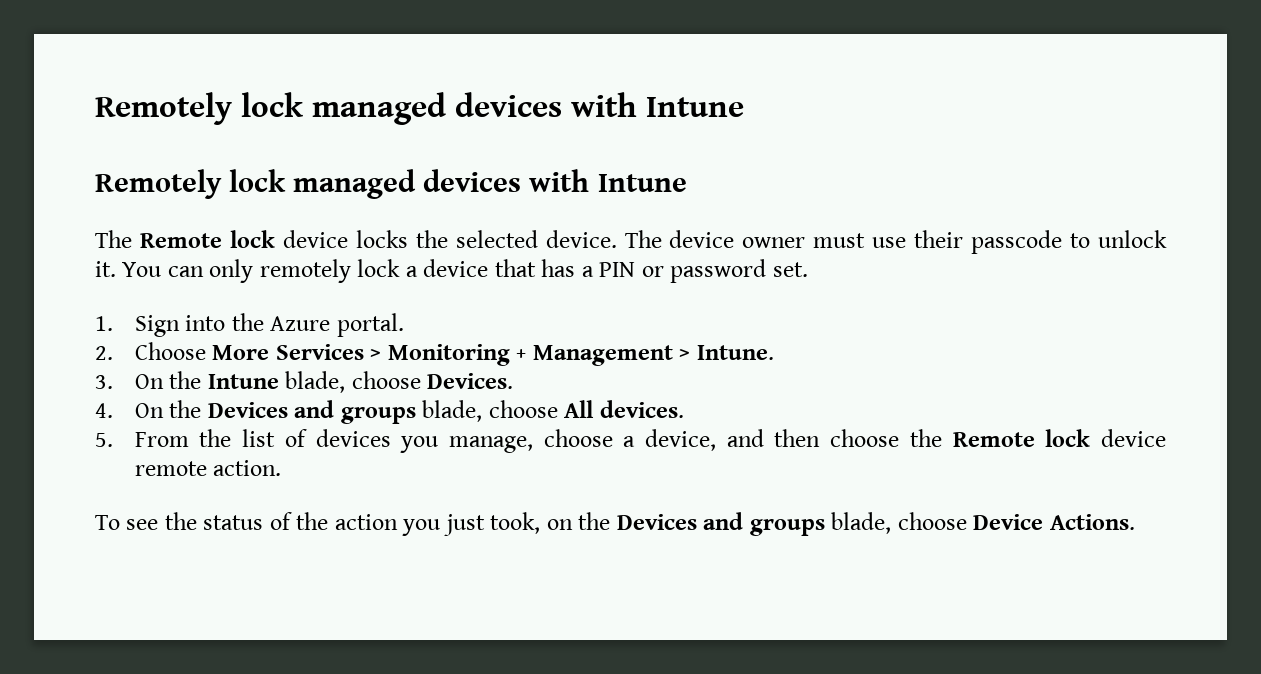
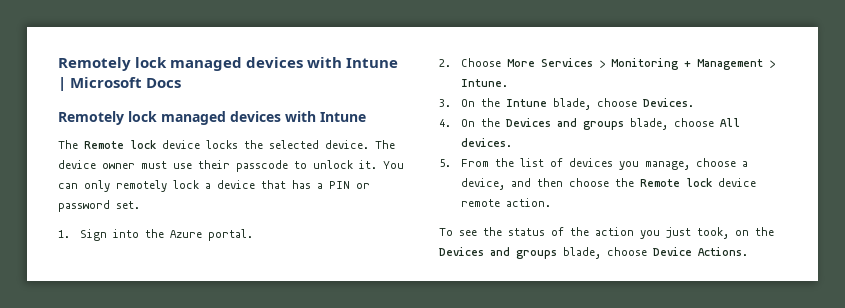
[95,92,744,125] Remotely lock managed devices with Intune -> [58,57,399,71] [58,77,182,91] Remotely lock managed devices with Intune | Microsoft Docs

